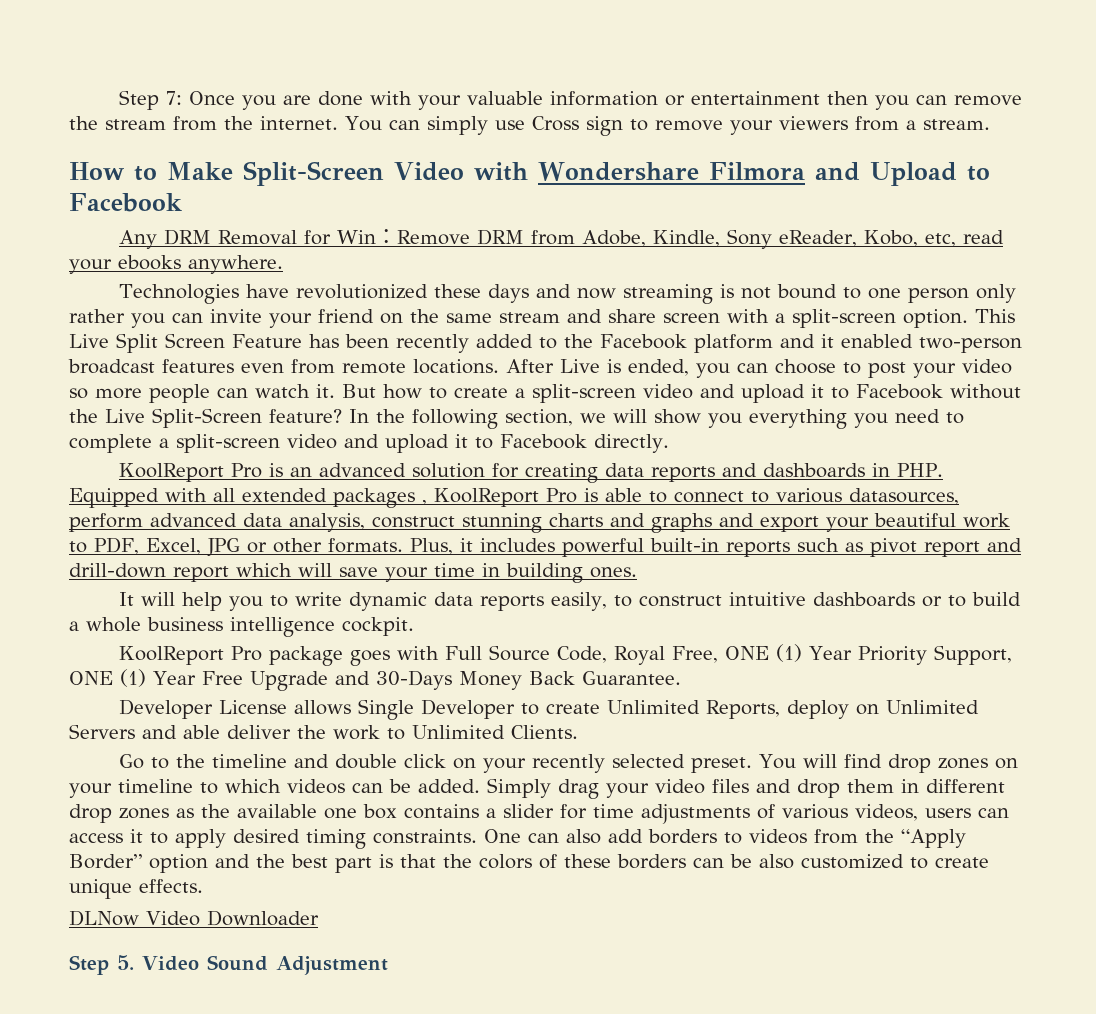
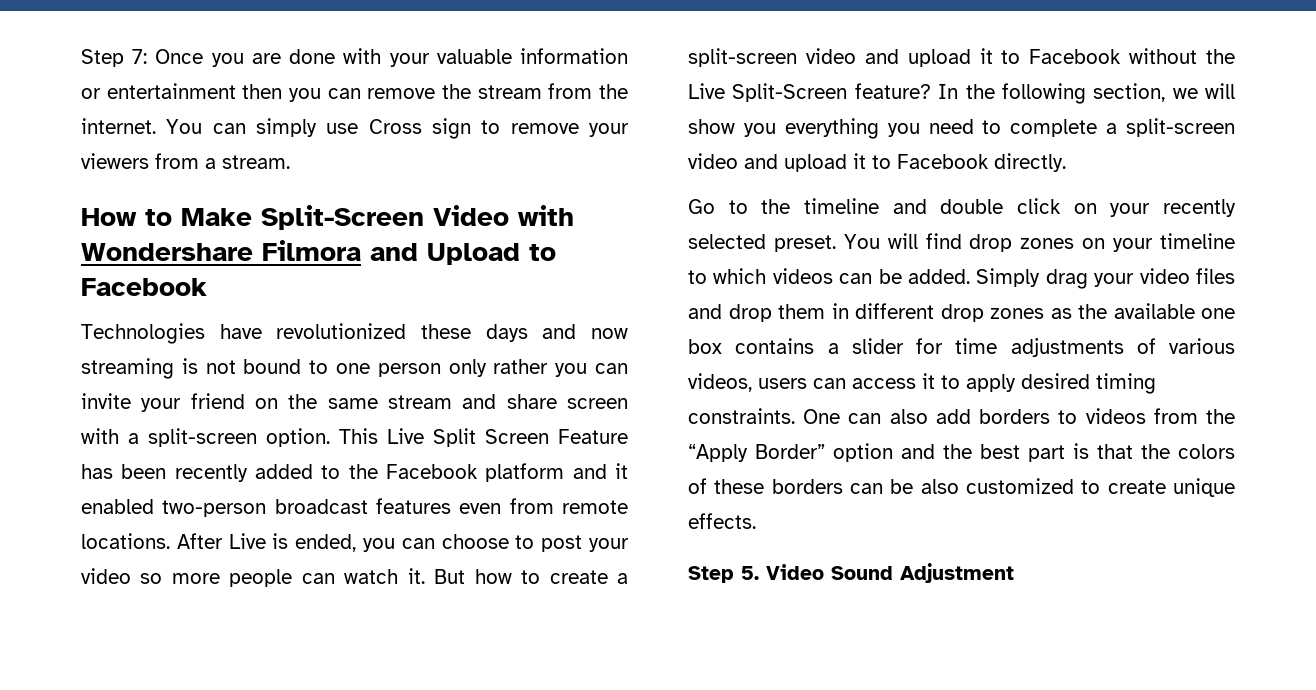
[118,229,1004,249] [69,255,283,274] // Any DRM Removal for Win：Remove DRM from Adobe, Kindle, Sony eReader, Kobo, etc, read your ebooks anywhere. -> (207, 287) none
[118,463,943,483] [69,488,959,508] [69,513,1010,533] [69,537,1022,557] [69,563,637,583] [118,592,1021,611] [69,617,414,637] [118,644,1012,666] [69,669,681,691] [118,699,979,720] [69,724,578,740] // KoolReport Pro is an advanced solution for creating data reports and dashboards in PHP. Equipped with all extended packages , KoolReport Pro is able to connect to various datasources, perform advanced data analysis, construct stunning charts and graphs and export your beautiful work to PDF, Excel, JPG or other formats. Plus, it includes powerful built-in reports such as pivot report and drill-down report which will save your time in building ones. // It will help you to write dynamic data reports easily, to construct intuitive dashboards or to build a whole business intelligence cockpit. // KoolReport Pro package goes with Full Source Code, Royal Free, ONE (1) Year Priority Support, ONE (1) Year Free Upgrade and 30-Days Money Back Guarantee. // Developer License allows Single Developer to create Unlimited Reports, deploy on Unlimited Servers and able deliver the work to Unlimited Clients. -> (1066, 162) none
[69,910,319,926] // DLNow Video Downloader -> (756, 521) none

